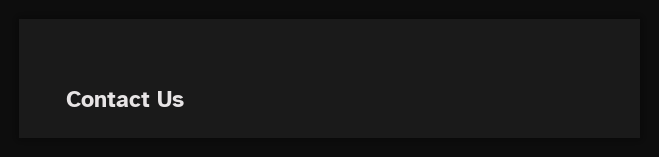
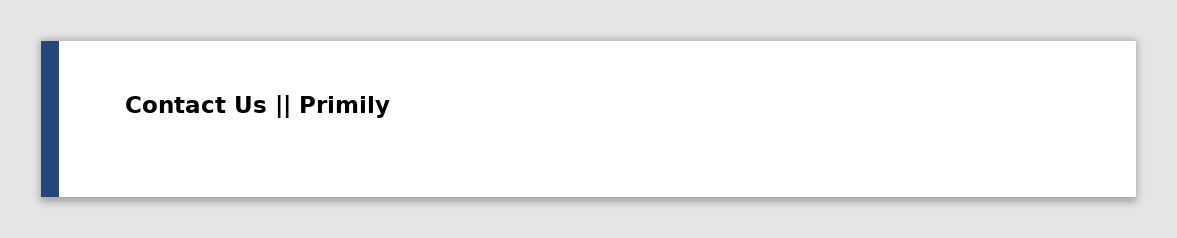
(184, 99) none -> [275,95,390,118] || Primily

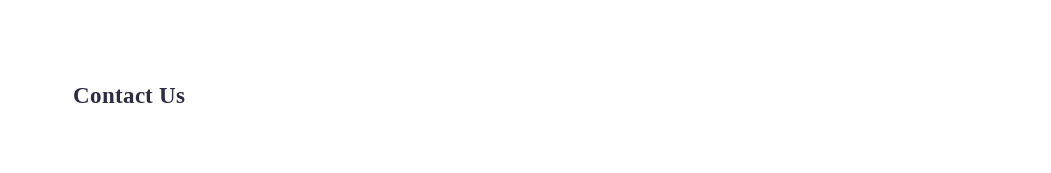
[275,95,390,118] || Primily -> (186, 95) none

